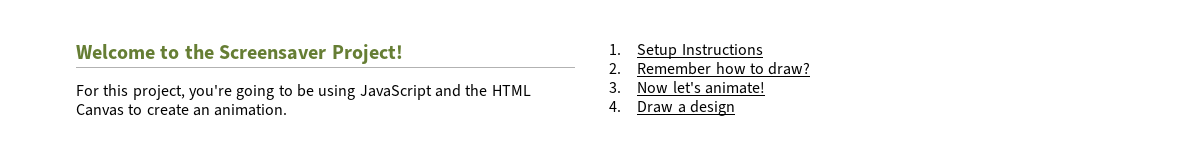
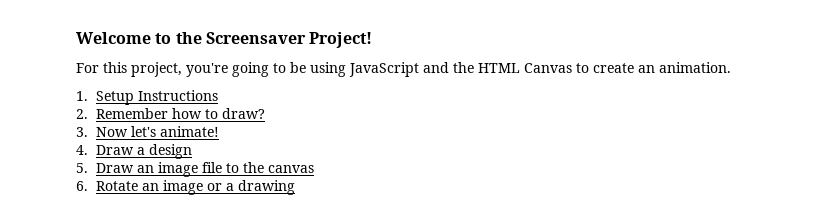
(736, 108) none -> [76,162,314,177] [76,180,295,195] // 5. Draw an image file to the canvas // 6. Rotate an image or a drawing

